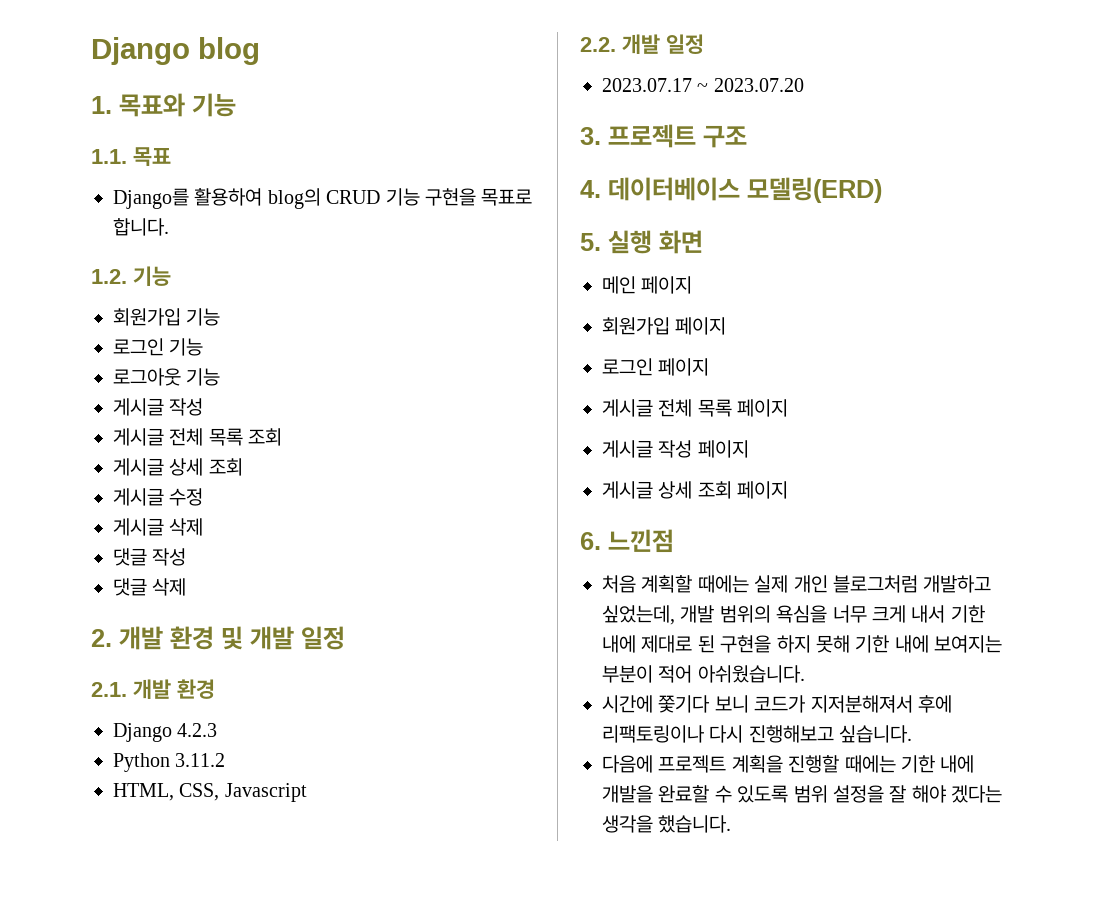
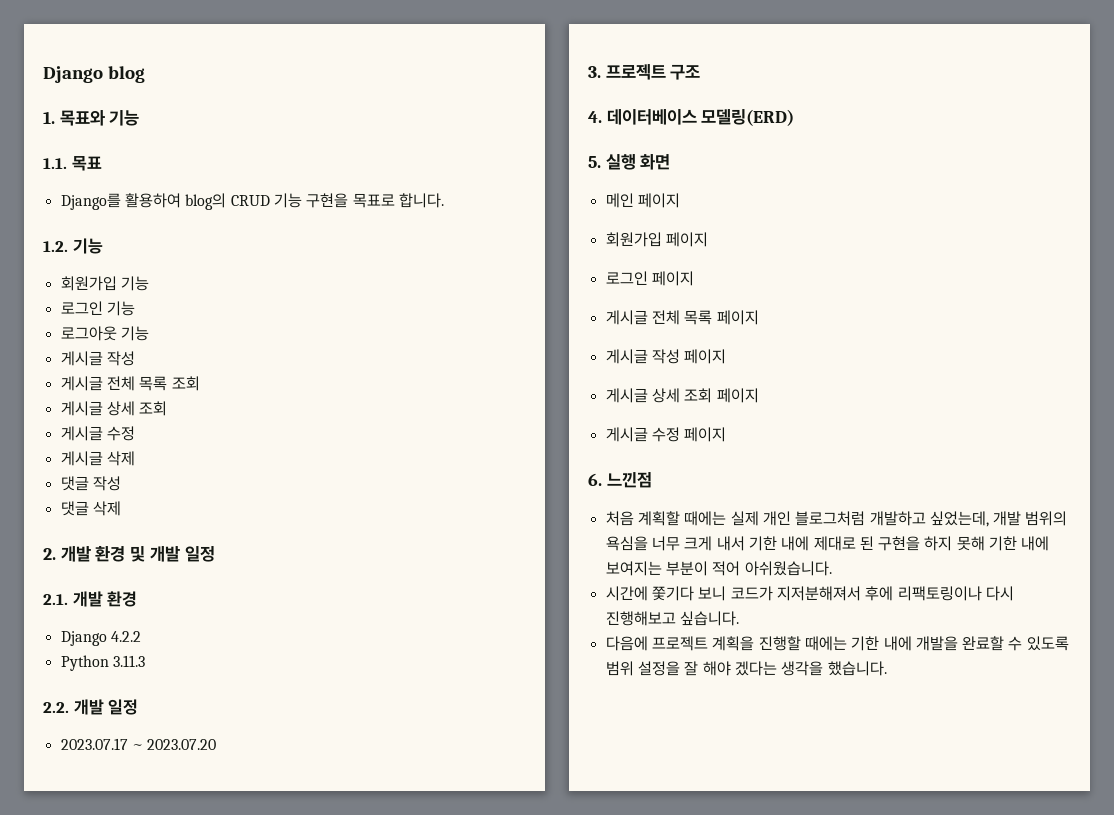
[177,723,218,737] 4.2.3 -> [110,631,141,642] 4.2.2
[175,753,226,767] [113,783,307,802] 3.11.2 // HTML, CSS, Javascript -> [112,655,145,667] 3.11.3
(789, 490) none -> [605,427,727,442] // 게시글 수정 페이지

